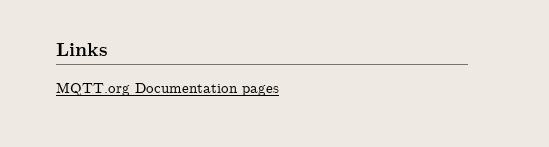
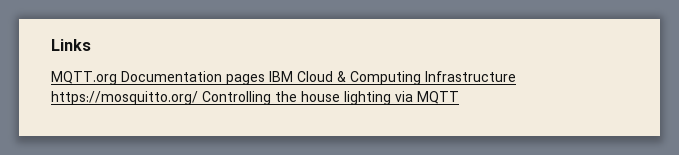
(279, 90) none -> [269,71,516,85] [51,91,459,105] IBM Cloud & Computing Infrastructure https://mosquitto.org/ Controlling the house lighting via MQTT

